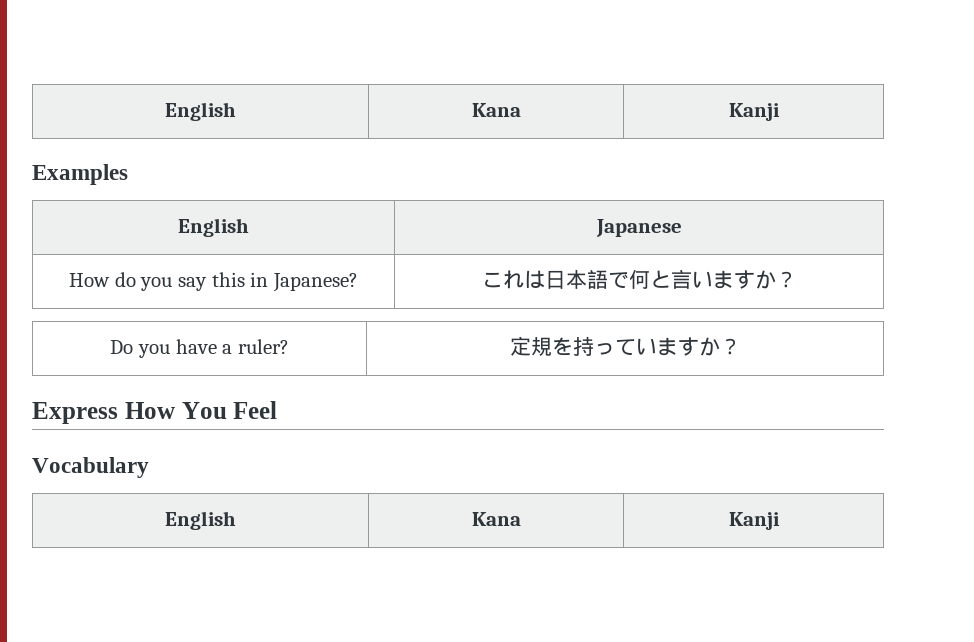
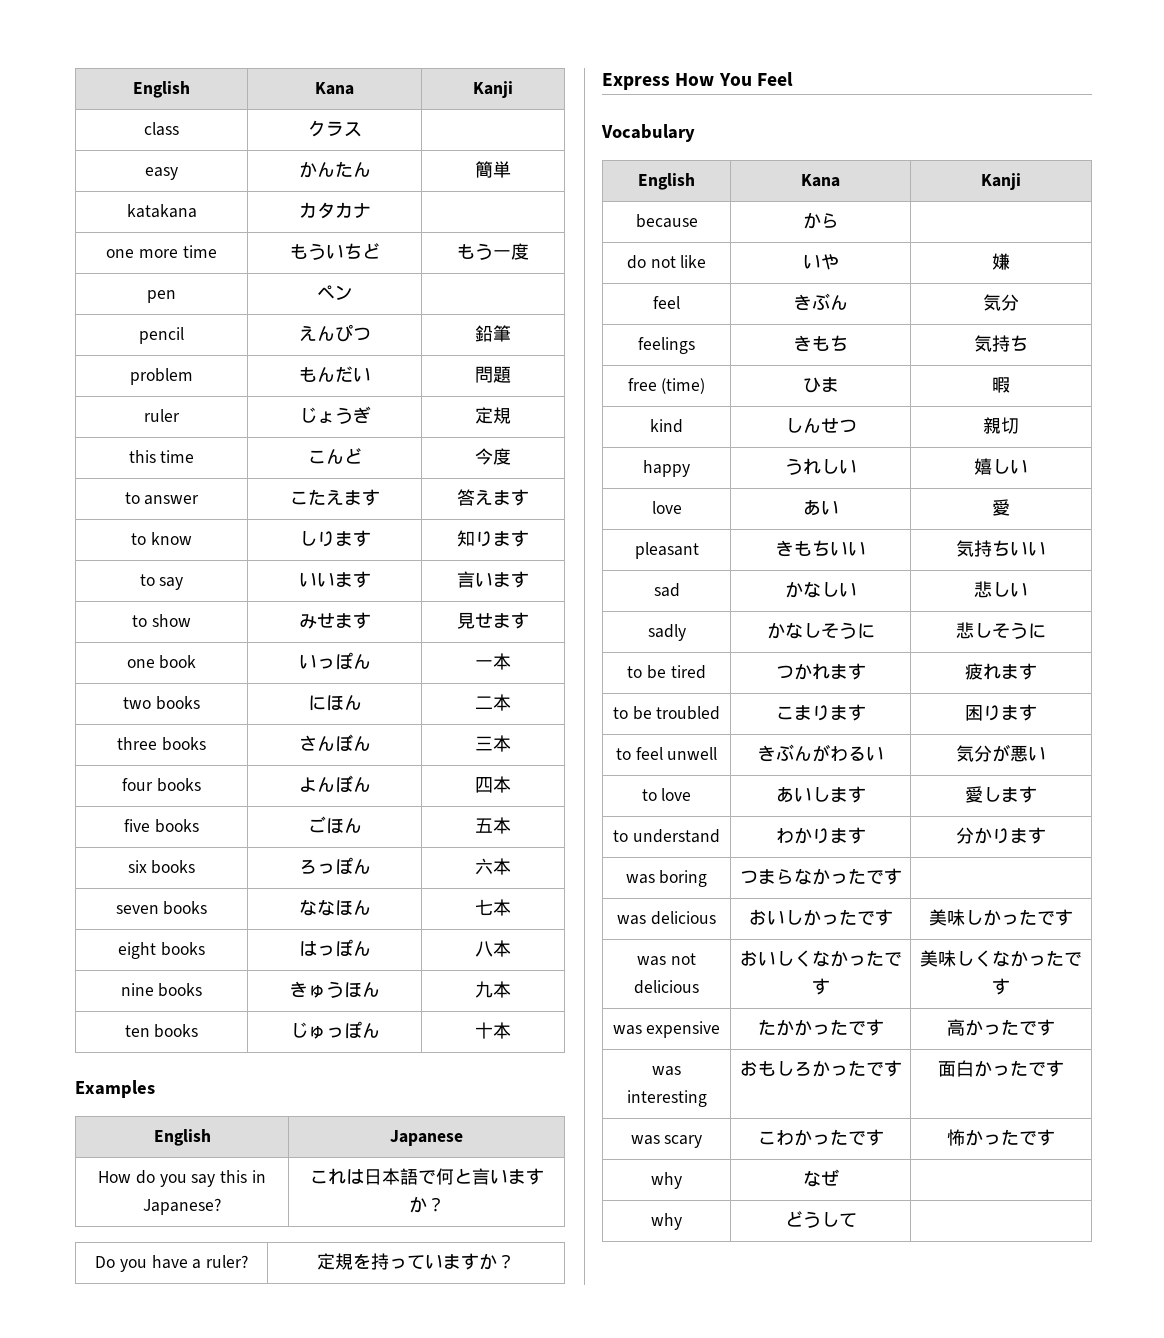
[165,102,236,121] [471,103,521,117] [728,103,780,121] English | Kana | Kanji -> [133,81,190,98] [315,82,354,95] [473,81,513,98] [144,122,179,136] [307,120,362,137] [145,167,178,180] [298,161,371,178] [475,161,511,178] [126,204,197,218] [298,202,371,219] [106,245,217,258] [289,243,380,260] [457,243,529,260] [147,290,176,303] [316,285,353,300] [139,327,184,344] [298,324,371,342] [475,325,511,342] [130,368,193,385] [298,366,371,382] [475,366,511,383] [144,409,180,422] [298,406,371,424] [475,407,511,424] [128,450,195,463] [307,448,362,464] [475,448,511,465] [124,492,200,505] [289,489,380,506] [457,489,529,506] [131,532,192,545] [298,530,371,547] [457,530,529,547] [139,574,184,590] [298,571,371,588] [457,571,529,588] [132,614,191,627] [298,612,371,629] [457,612,529,629] [126,655,197,669] [298,652,371,670] [475,653,511,670] [123,696,200,710] [307,695,362,711] [475,694,511,711] [117,737,206,751] [298,734,371,752] [475,735,511,752] [122,778,201,792] [298,775,371,793] [475,776,511,793] [124,819,199,833] [307,816,362,834] [475,817,511,834] [127,860,196,874] [298,857,371,875] [475,858,511,875] [115,901,208,915] [298,899,371,916] [475,899,511,916] [118,942,205,959] [298,939,371,957] [475,940,511,957] [120,983,203,997] [289,981,380,998] [475,981,511,998] [124,1024,199,1038] [289,1021,380,1039] [475,1022,511,1039] English | Kana | Kanji // class | クラス | // easy | かんたん | 簡単 // katakana | カタカナ | // one more time | もういちど | もう一度 // pen | ペン | // pencil | えんぴつ | 鉛筆 // problem | もんだい | 問題 // ruler | じょうぎ | 定規 // this time | こんど | 今度 // to answer | こたえます | 答えます // to know | しります | 知ります // to say | いいます | 言います // to show | みせます | 見せます // one book | いっぽん | 一本 // two books | にほん | 二本 // three books | さんぼん | 三本 // four books | よんぼん | 四本 // five books | ごほん | 五本 // six books | ろっぽん | 六本 // seven books | ななほん | 七本 // eight books | はっぽん | 八本 // nine books | きゅうほん | 九本 // ten books | じゅっぽん | 十本
(780, 521) none -> [635,214,698,228] [802,212,839,229] [626,255,707,269] [802,254,839,270] [992,253,1010,270] [653,296,680,309] [793,293,848,311] [983,294,1019,311] [638,337,695,354] [793,335,848,352] [974,335,1028,352] [627,378,706,394] [802,377,839,393] [992,377,1010,393] [650,419,683,433] [784,418,857,433] [983,417,1019,434] [643,460,690,477] [784,458,857,475] [974,458,1028,475] [651,501,682,514] [802,500,839,516] [992,499,1010,516] [634,542,699,559] [775,540,866,557] [956,540,1046,557] [653,583,680,597] [784,581,857,598] [974,581,1028,598] [647,624,686,641] [766,622,875,639] [956,622,1046,639] [627,665,706,679] [775,663,866,680] [965,663,1037,680] [612,706,721,720] [775,704,866,721] [965,704,1037,721] [615,747,718,760] [757,744,884,762] [956,744,1046,762] [641,788,692,801] [775,786,866,803] [965,786,1037,803] [613,829,720,843] [775,827,866,844] [956,827,1046,844] [625,870,708,887] [739,868,902,885] [617,911,716,925] [748,909,893,926] [929,909,1073,926] [637,953,696,966] [634,980,699,994] [739,950,902,967] [811,978,830,995] [920,950,1082,967] [992,978,1010,995] [612,1021,721,1038] [757,1019,884,1036] [947,1019,1055,1036] [652,1066,681,1076] [626,1090,707,1107] [739,1060,902,1077] [938,1060,1064,1077] [630,1135,703,1148] [757,1129,884,1146] [947,1129,1055,1146] [651,1172,682,1189] [802,1169,839,1187] [651,1213,682,1230] [784,1211,857,1228] // because | から | // do not like | いや | 嫌 // feel | きぶん | 気分 // feelings | きもち | 気持ち // free (time) | ひま | 暇 // kind | しんせつ | 親切 // happy | うれしい | 嬉しい // love | あい | 愛 // pleasant | きもちいい | 気持ちいい // sad | かなしい | 悲しい // sadly | かなしそうに | 悲しそうに // to be tired | つかれます | 疲れます // to be troubled | こまります | 困ります // to feel unwell | きぶんがわるい | 気分が悪い // to love | あいします | 愛します // to understand | わかります | 分かります // was boring | つまらなかったです | // was delicious | おいしかったです | 美味しかったです // was not delicious | おいしくなかったです | 美味しくなかったです // was expensive | たかかったです | 高かったです // was interesting | おもしろかったです | 面白かったです // was scary | こわかったです | 怖かったです // why | なぜ | // why | どうして |

